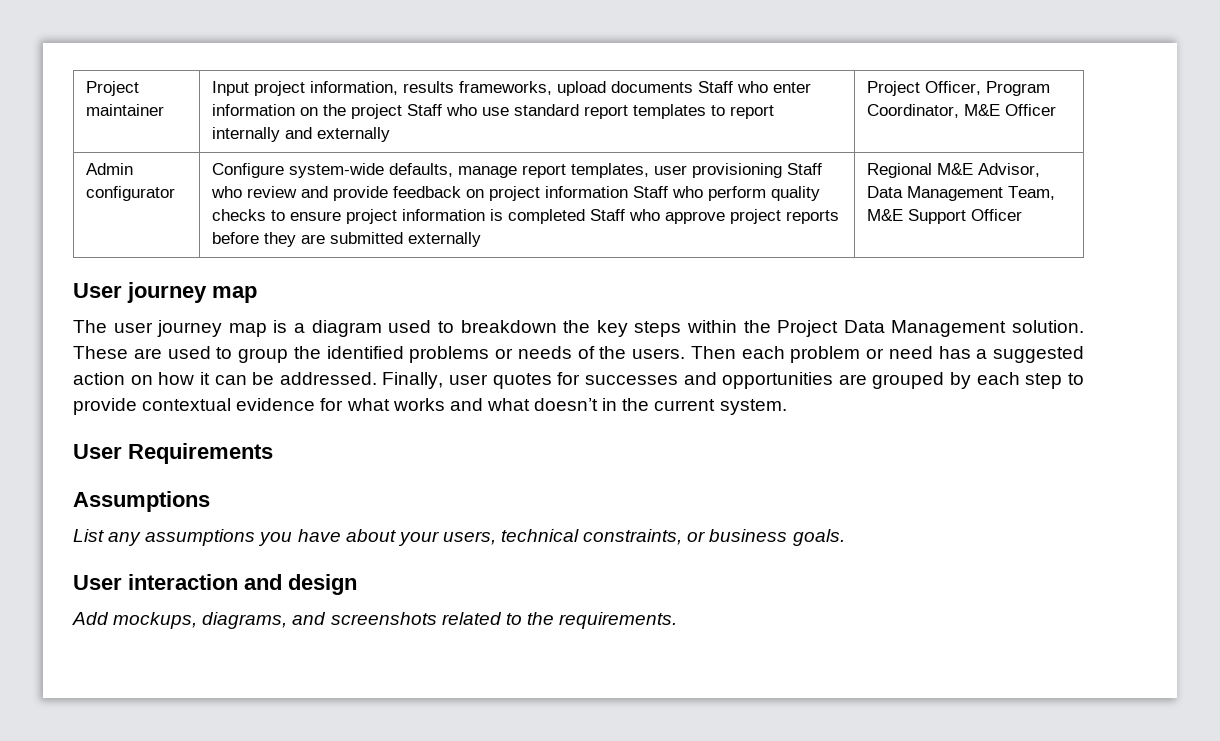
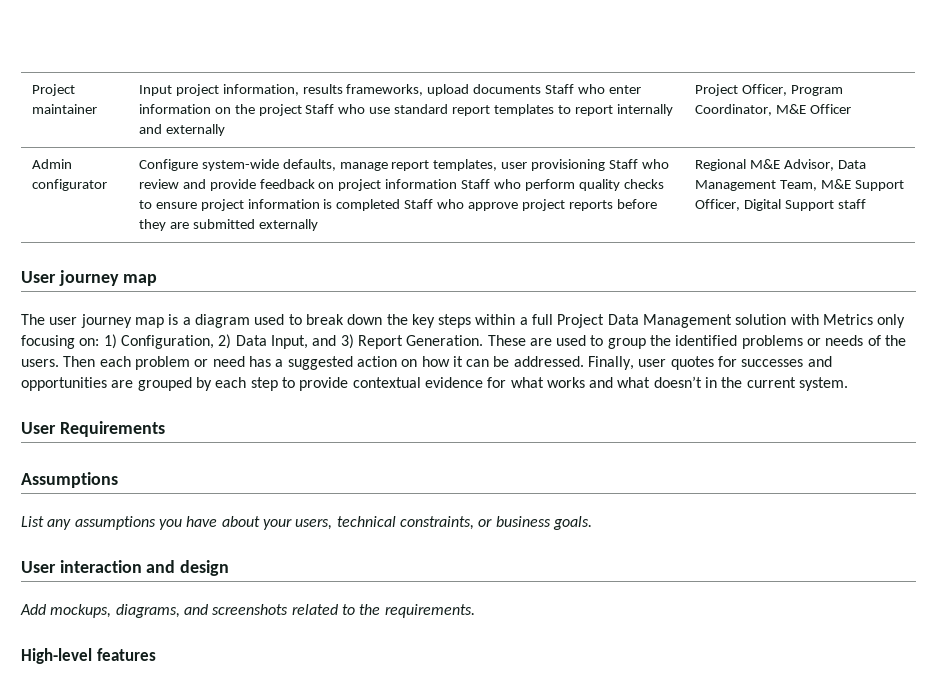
[970,209,1022,221] Officer -> [694,199,866,211] Officer, Digital Support staff
[460,320,557,333] breakdown -> [305,314,383,325] break down
[743,320,771,333] the -> [519,314,554,325] a full
[1011,320,1084,333] solution. -> [735,314,906,328] [21,334,484,349] solution with Metrics only focusing on: 1) Configuration, 2) Data Input, and 3) Report Generation.
(678, 620) none -> [21,648,156,664] // High-level features

